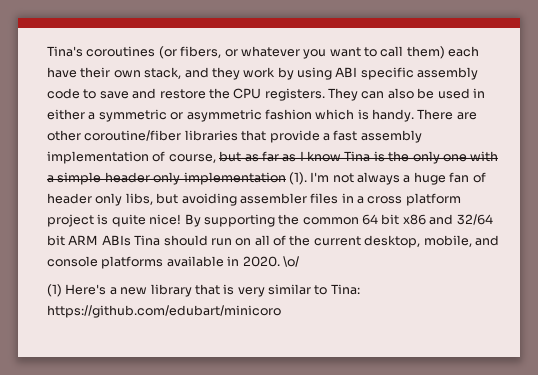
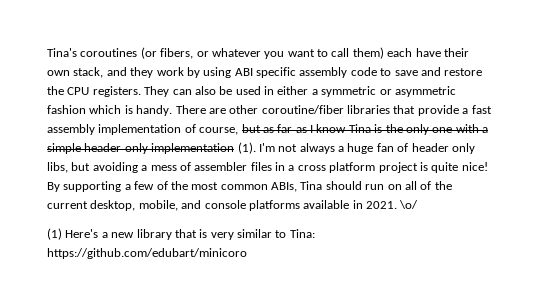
(237, 199) none -> [141,162,191,171] a mess of
[278,214,493,225] [47,235,131,246] the common 64 bit x86 and 32/64 bit ARM ABIs -> [124,181,297,192] a few of the most common ABIs,
[242,256,280,267] 2020. -> [366,201,397,209] 2021.

